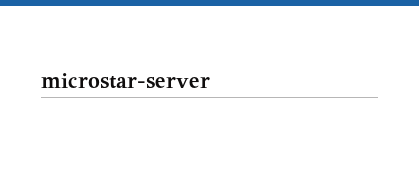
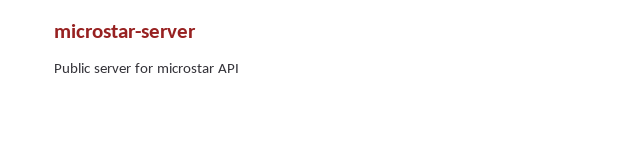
(210, 81) none -> [54,63,239,73] // Public server for microstar API

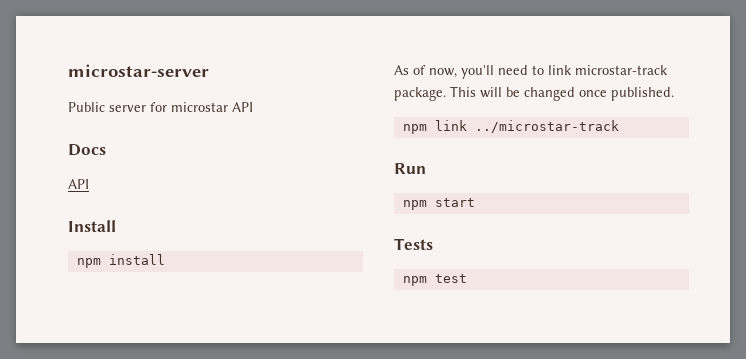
(239, 68) none -> [68,144,106,156] [68,179,89,189] [68,220,116,232] [76,254,165,268] [394,65,668,79] [394,86,674,101] [402,120,619,134] [394,163,426,174] [402,198,475,210] [394,238,433,250] [402,274,467,286] // Docs // API // Install // npm install // As of now, you'll need to link microstar-track package. This will be changed once published. // npm link ../microstar-track // Run // npm start // Tests // npm test

